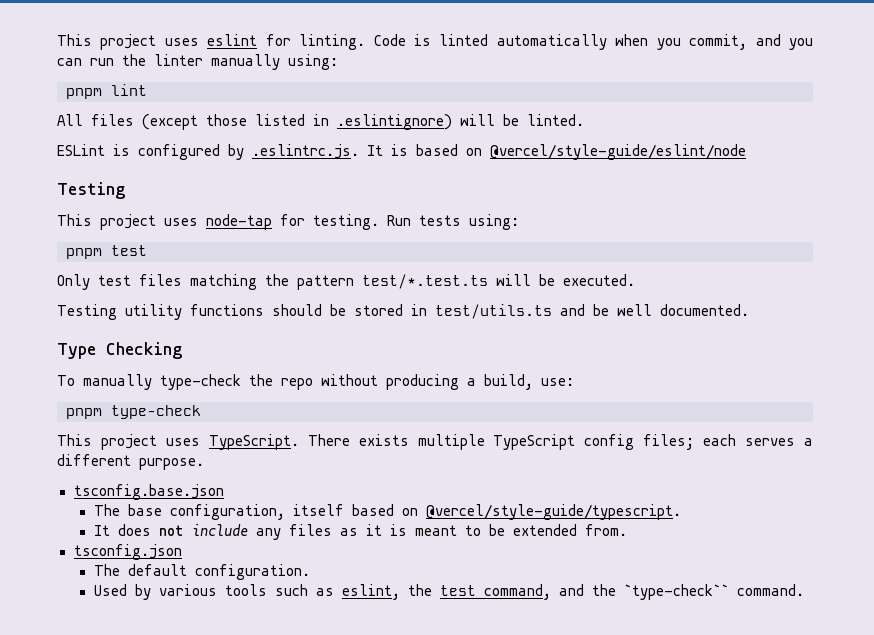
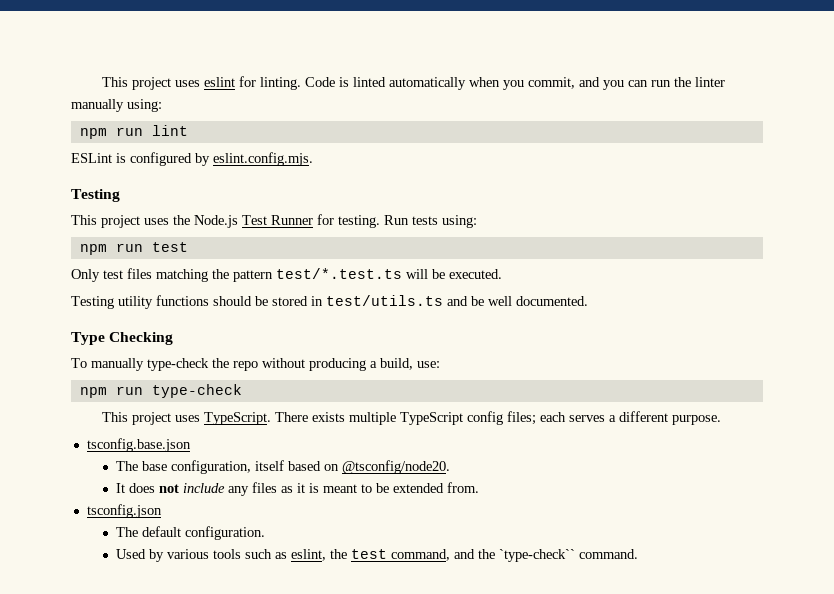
[66,88,102,99] pnpm -> [79,127,143,139] npm run
[57,114,584,130] [57,144,746,160] All files (except those listed in .eslintignore) will be linted. // ESLint is configured by .eslintrc.js. It is based on @vercel/style-guide/eslint/node -> [71,152,313,166] ESLint is configured by eslint.config.mjs.
[206,214,272,230] node-tap -> [173,215,313,228] the Node.js Test Runner
[66,248,102,259] pnpm -> [79,243,143,255] npm run
[66,408,102,419] pnpm -> [79,386,143,398] npm run
[425,504,681,520] @vercel/style-guide/typescript. -> [341,460,450,474] @tsconfig/node20.

